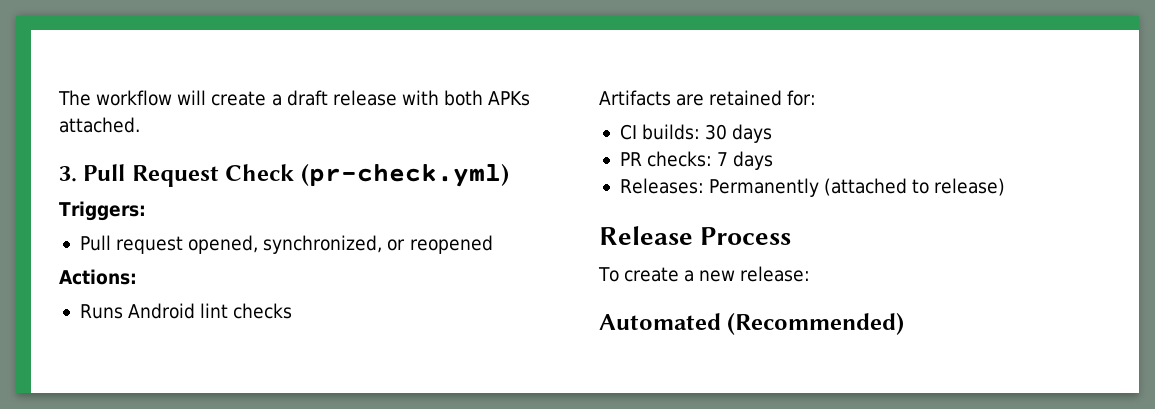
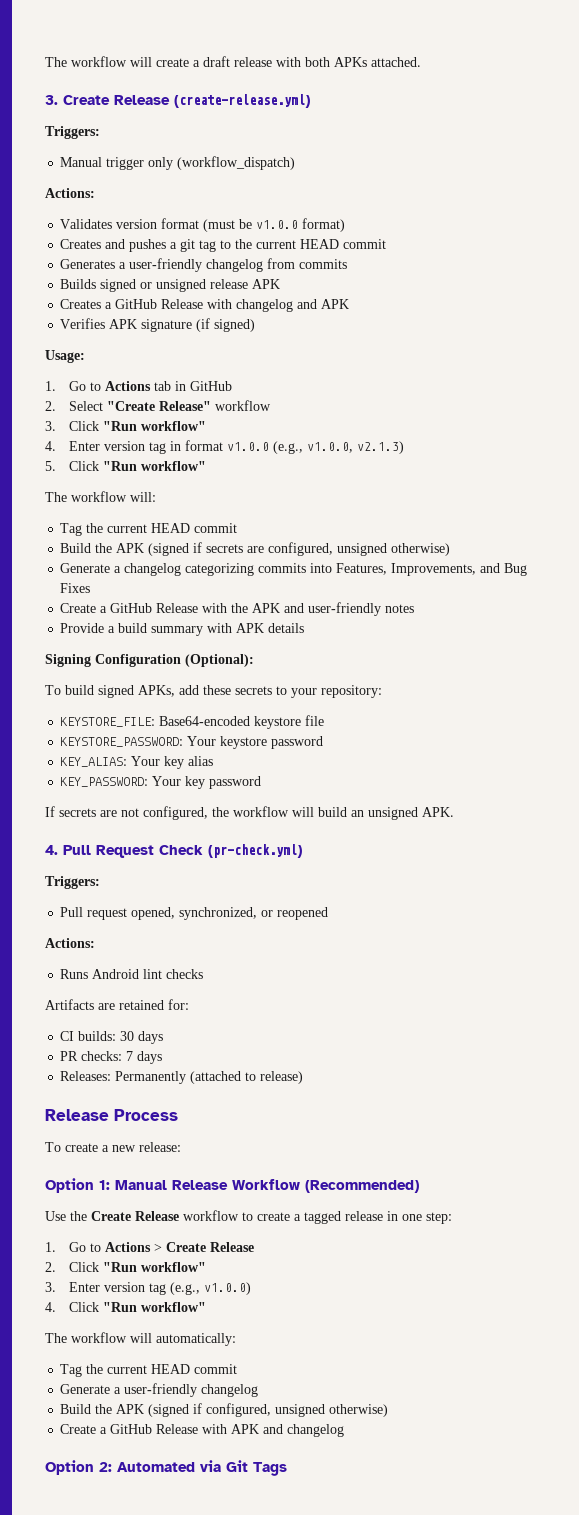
(77, 174) none -> [63,94,310,108] [45,126,100,139] [60,156,296,170] [45,188,95,198] [60,218,346,232] [60,239,387,252] [60,258,348,272] [60,279,281,292] [60,299,350,312] [60,318,256,332] [45,350,85,363] [45,381,233,391] [45,400,272,411] [45,421,207,431] [45,440,405,454] [45,461,207,471] [45,491,156,502] [60,523,238,536] [60,542,451,556] [60,563,528,576] [60,583,91,593] [60,602,415,616] [60,623,305,636] [45,654,254,667] [45,685,382,698] [60,715,325,729] [60,736,324,749] [60,756,214,769] [60,776,262,789] [45,806,454,820] [45,845,58,855] Create Release (create-release.yml) // Triggers: // Manual trigger only (workflow_dispatch) // Actions: // Validates version format (must be v1.0.0 format) // Creates and pushes a git tag to the current HEAD commit // Generates a user-friendly changelog from commits // Builds signed or unsigned release APK // Creates a GitHub Release with changelog and APK // Verifies APK signature (if signed) // Usage: // 1. Go to Actions tab in GitHub // 2. Select "Create Release" workflow // 3. Click "Run workflow" // 4. Enter version tag in format v1.0.0 (e.g., v1.0.0, v2.1.3) // 5. Click "Run workflow" // The workflow will: // Tag the current HEAD commit // Build the APK (signed if secrets are configured, unsigned otherwise) // Generate a changelog categorizing commits into Features, Improvements, and Bug Fixes // Create a GitHub Release with the APK and user-friendly notes // Provide a build summary with APK details // Signing Configuration (Optional): // To build signed APKs, add these secrets to your repository: // KEYSTORE_FILE: Base64-encoded keystore file // KEYSTORE_PASSWORD: Your keystore password // KEY_ALIAS: Your key alias // KEY_PASSWORD: Your key password // If secrets are not configured, the workflow will build an unsigned APK. // 4.
[599,313,905,335] Automated (Recommended) -> [45,1178,419,1193] [45,1210,452,1224] [45,1242,255,1252] [45,1262,207,1272] [45,1282,252,1295] [45,1302,207,1312] [45,1332,236,1346] [60,1364,238,1377] [60,1383,259,1397] [60,1403,389,1417] [60,1424,345,1437] [45,1460,287,1476] Option 1: Manual Release Workflow (Recommended) // Use the Create Release workflow to create a tagged release in one step: // 1. Go to Actions > Create Release // 2. Click "Run workflow" // 3. Enter version tag (e.g., v1.0.0) // 4. Click "Run workflow" // The workflow will automatically: // Tag the current HEAD commit // Generate a user-friendly changelog // Build the APK (signed if configured, unsigned otherwise) // Create a GitHub Release with APK and changelog // Option 2: Automated via Git Tags

